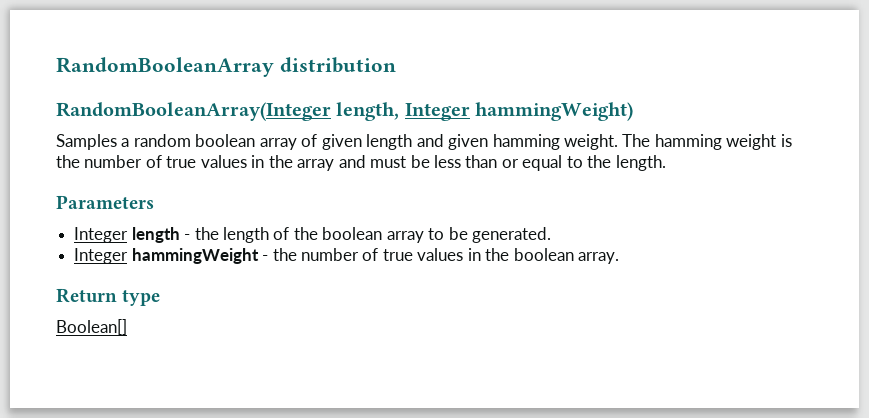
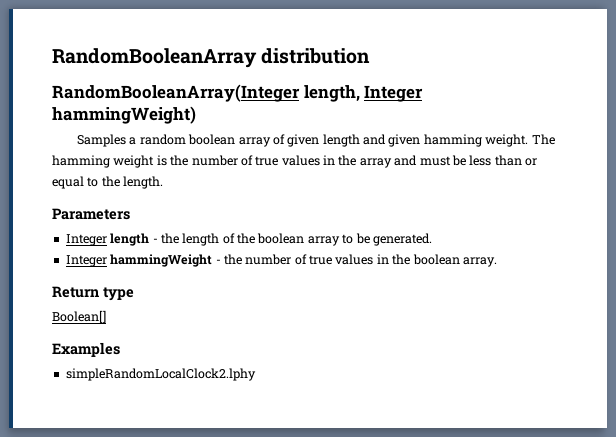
(127, 327) none -> [52,342,120,357] [65,368,256,381] // Examples // simpleRandomLocalClock2.lphy

